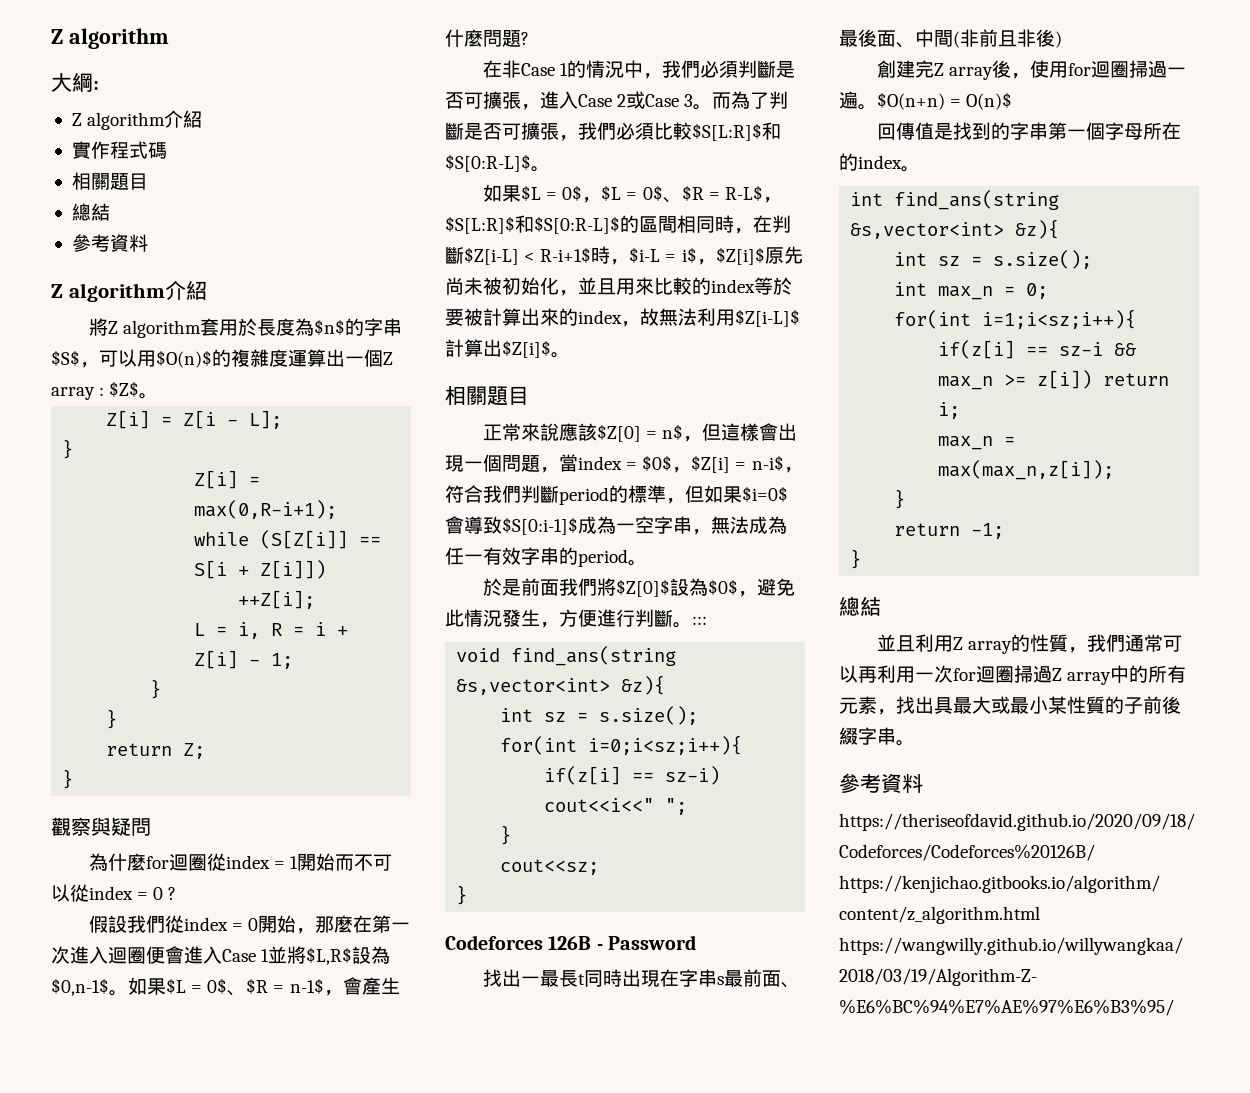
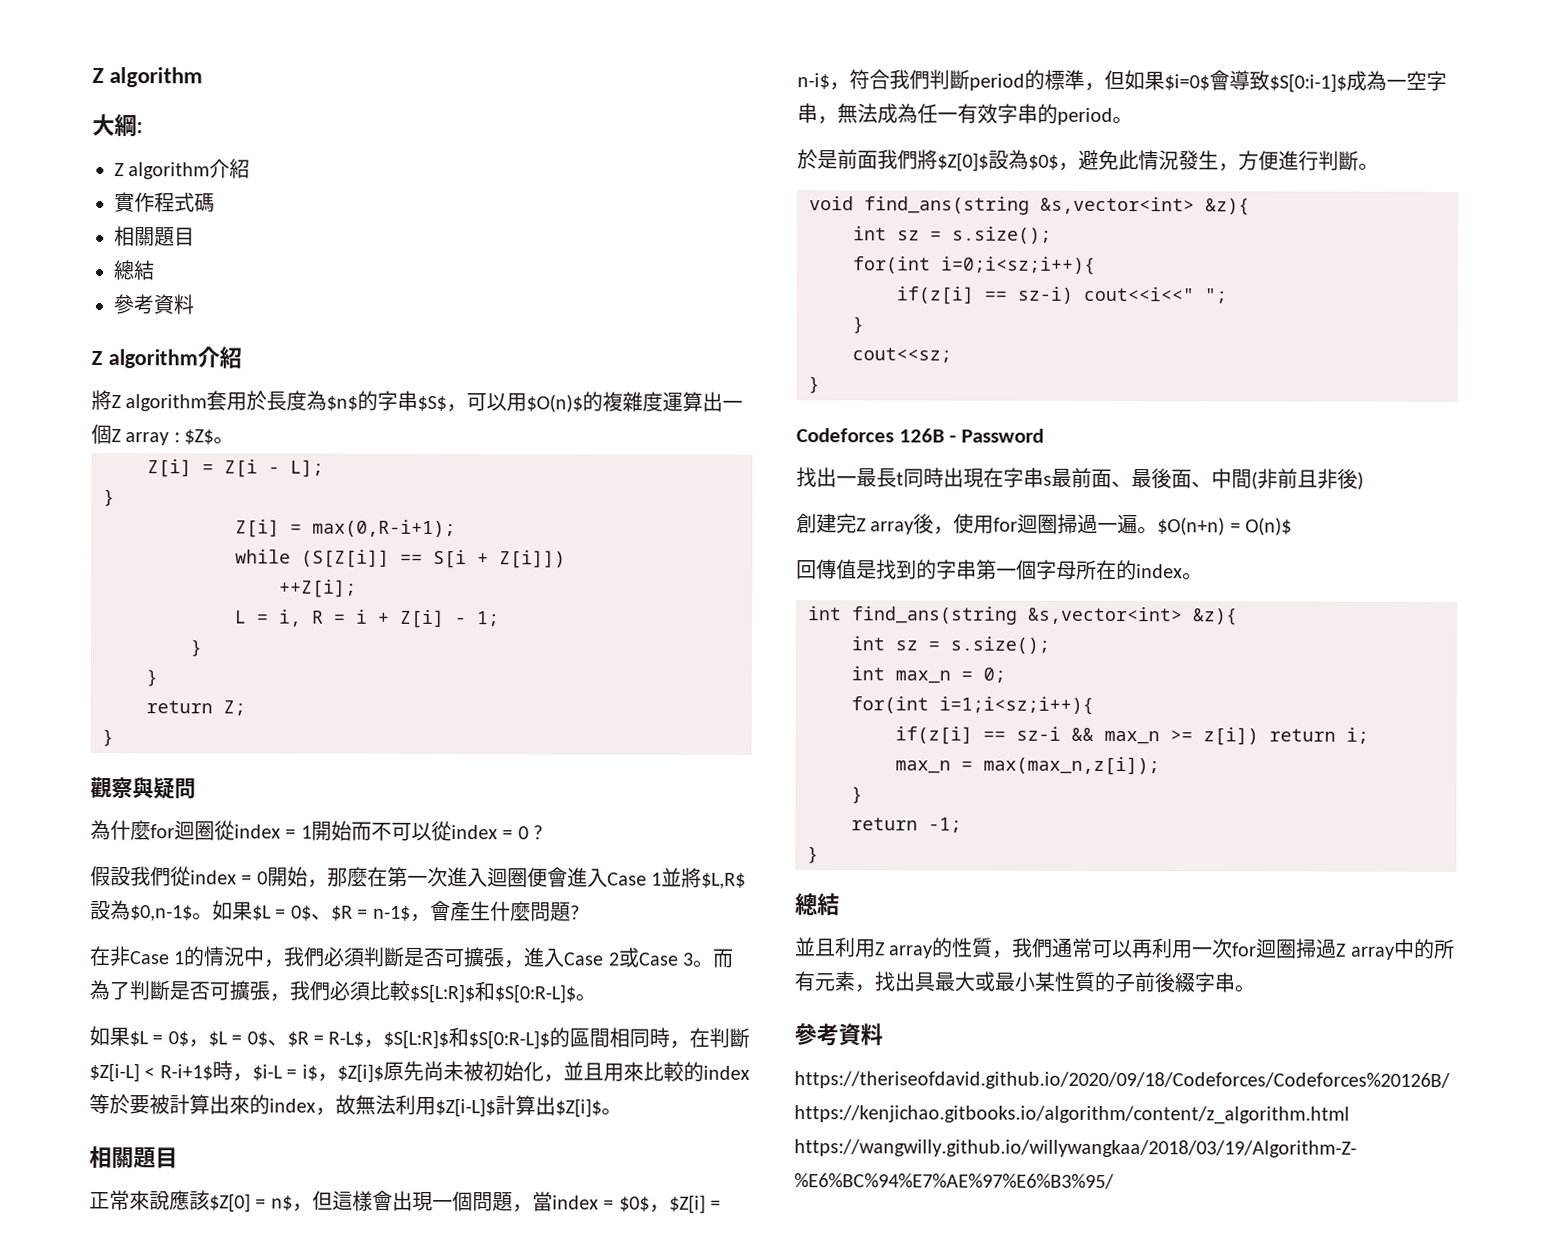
[692,616,707,625] ::: -> (1379, 166) none

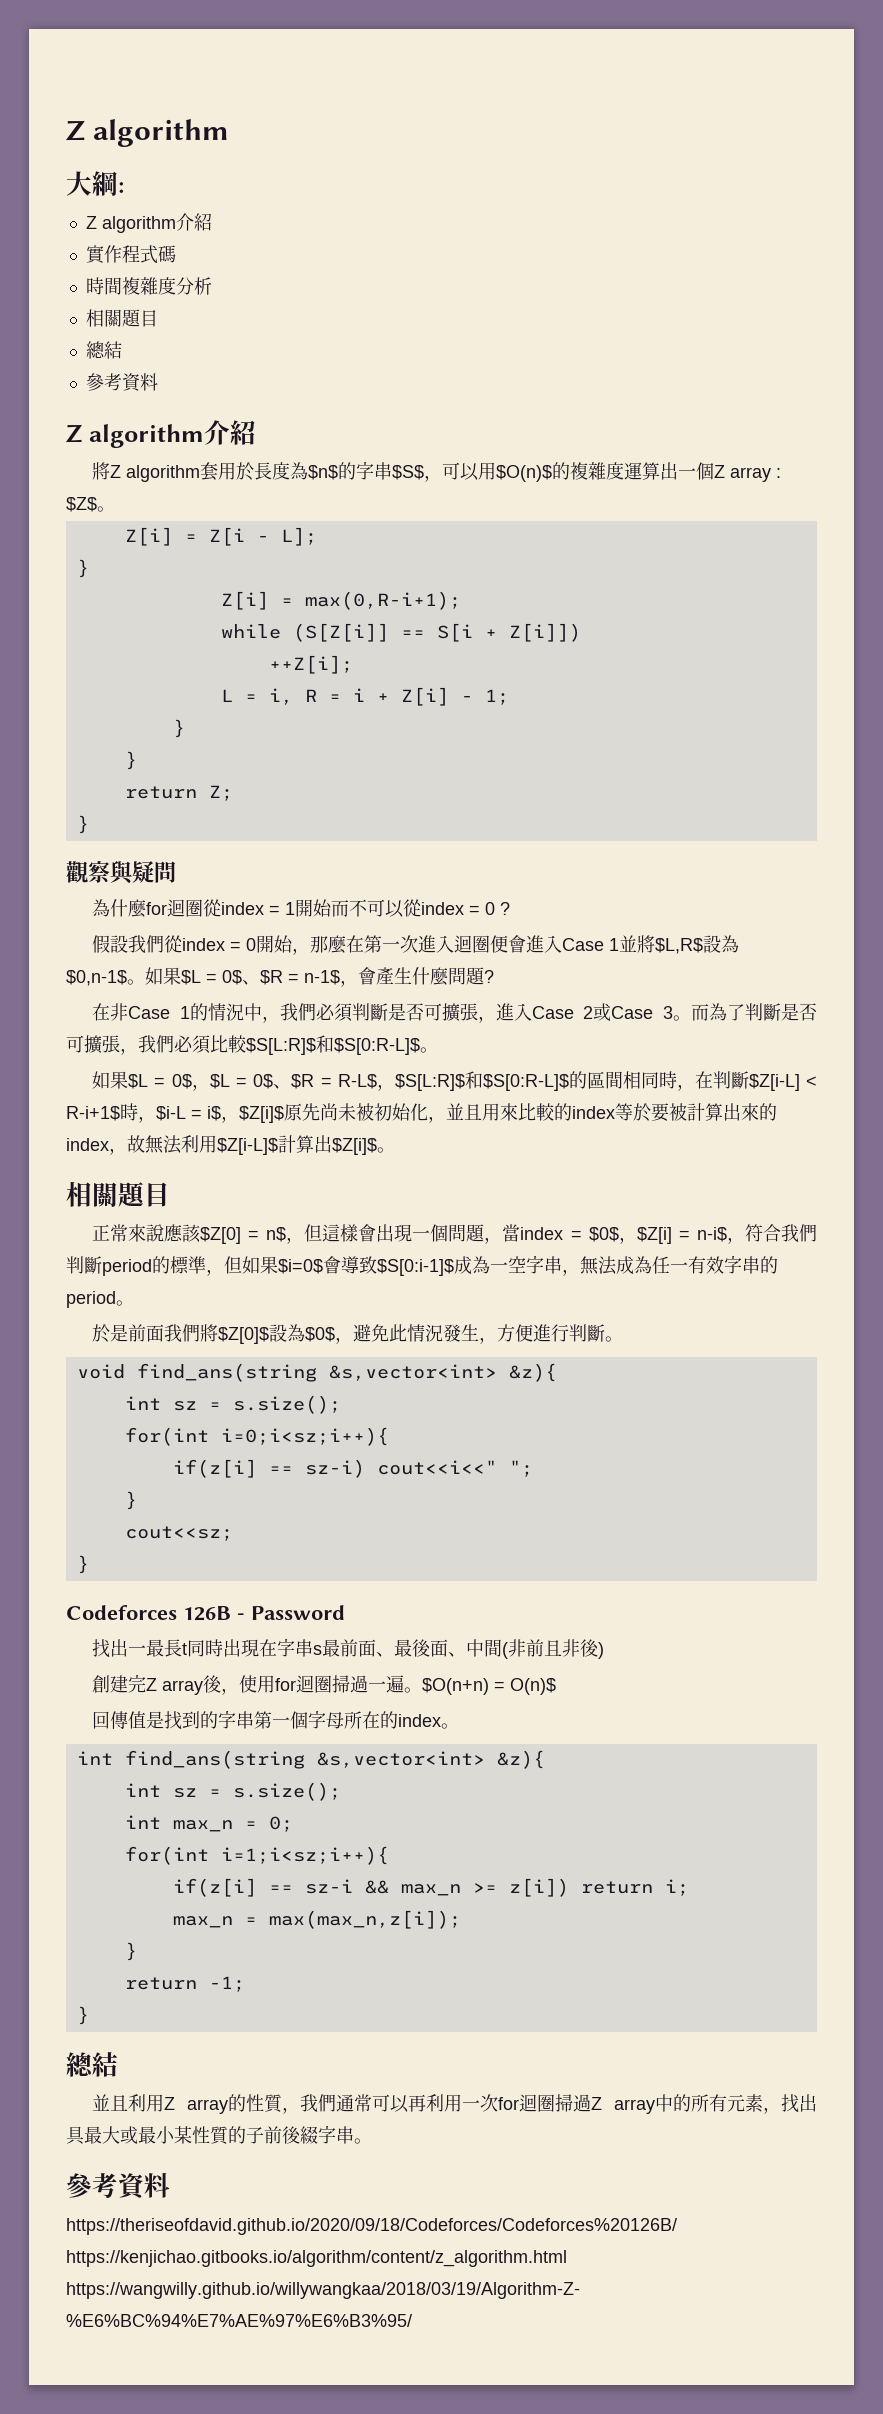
(215, 203) none -> [85,277,212,295] // 時間複雜度分析

